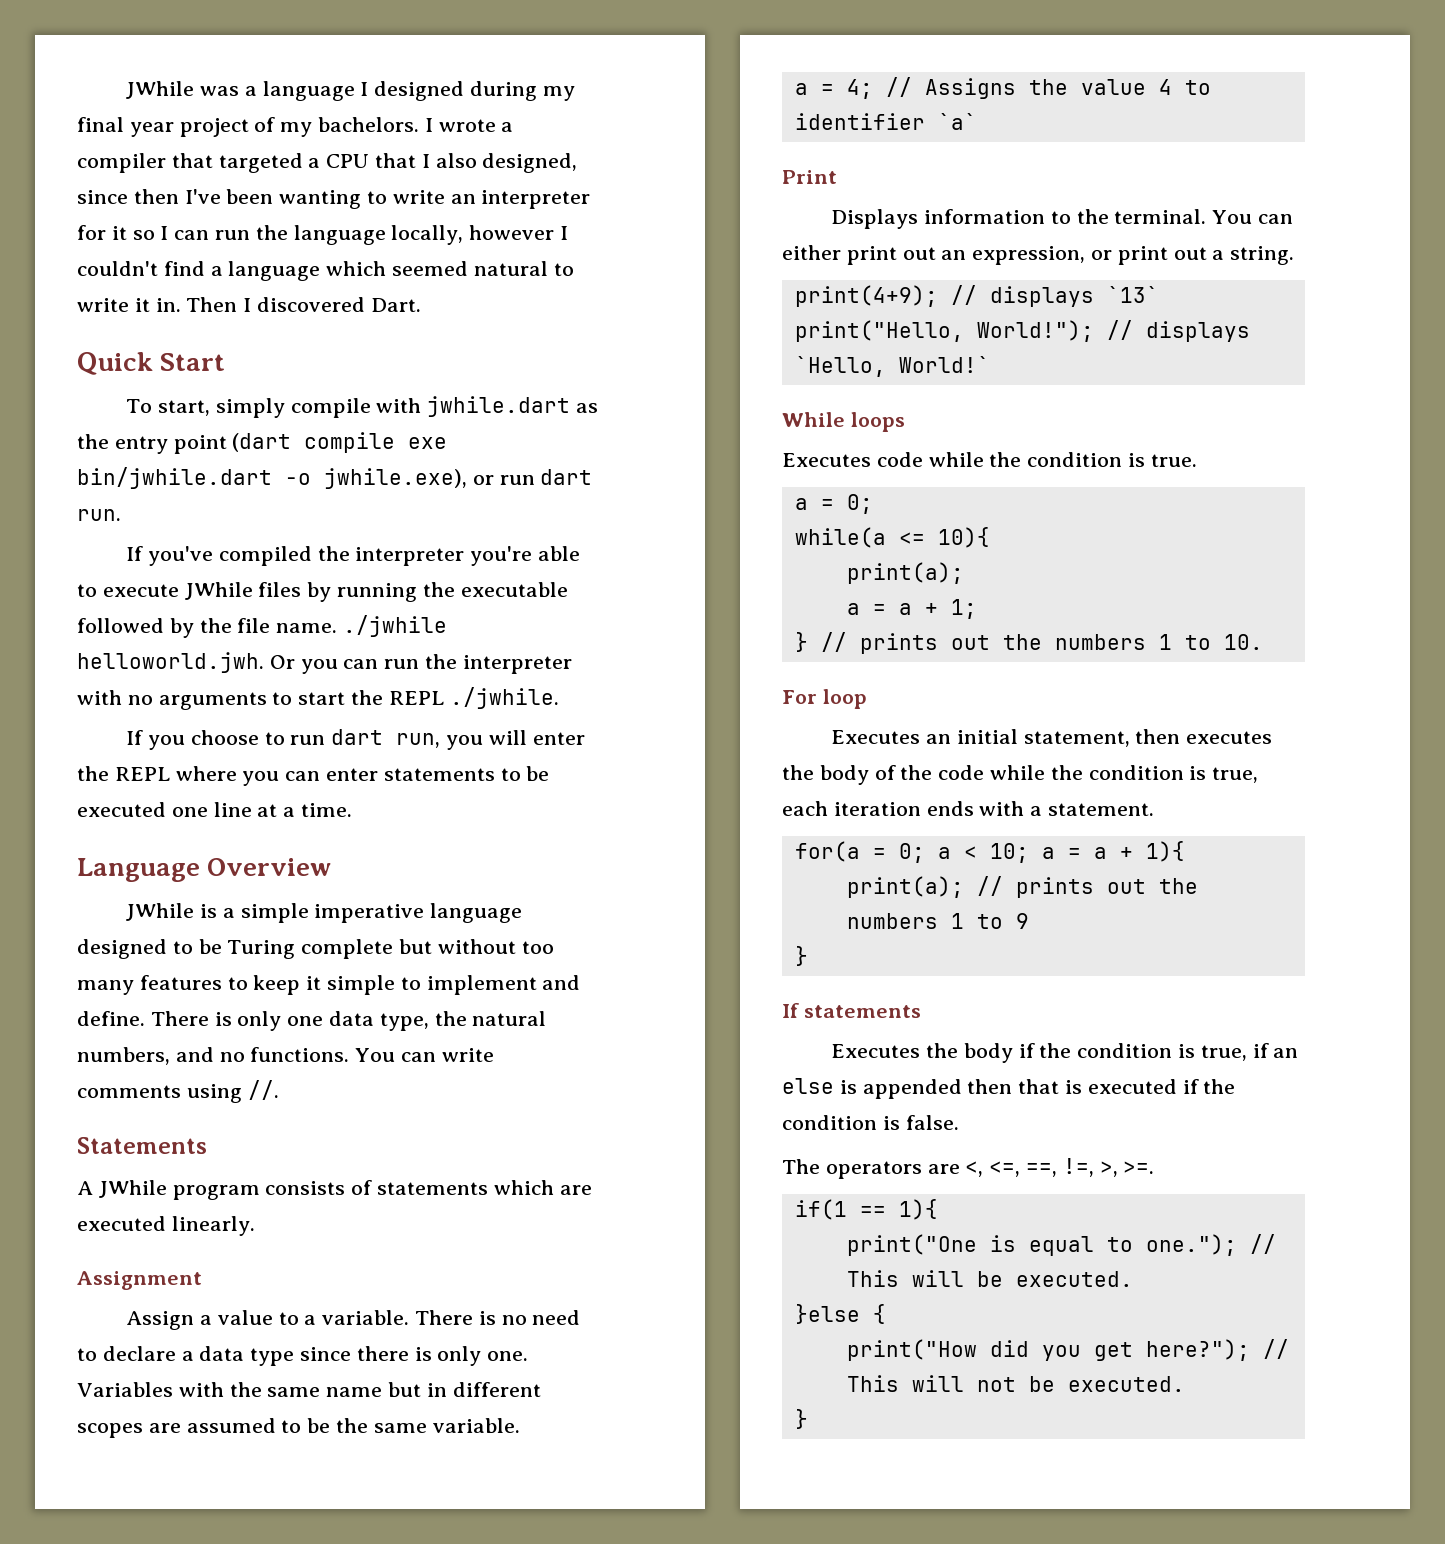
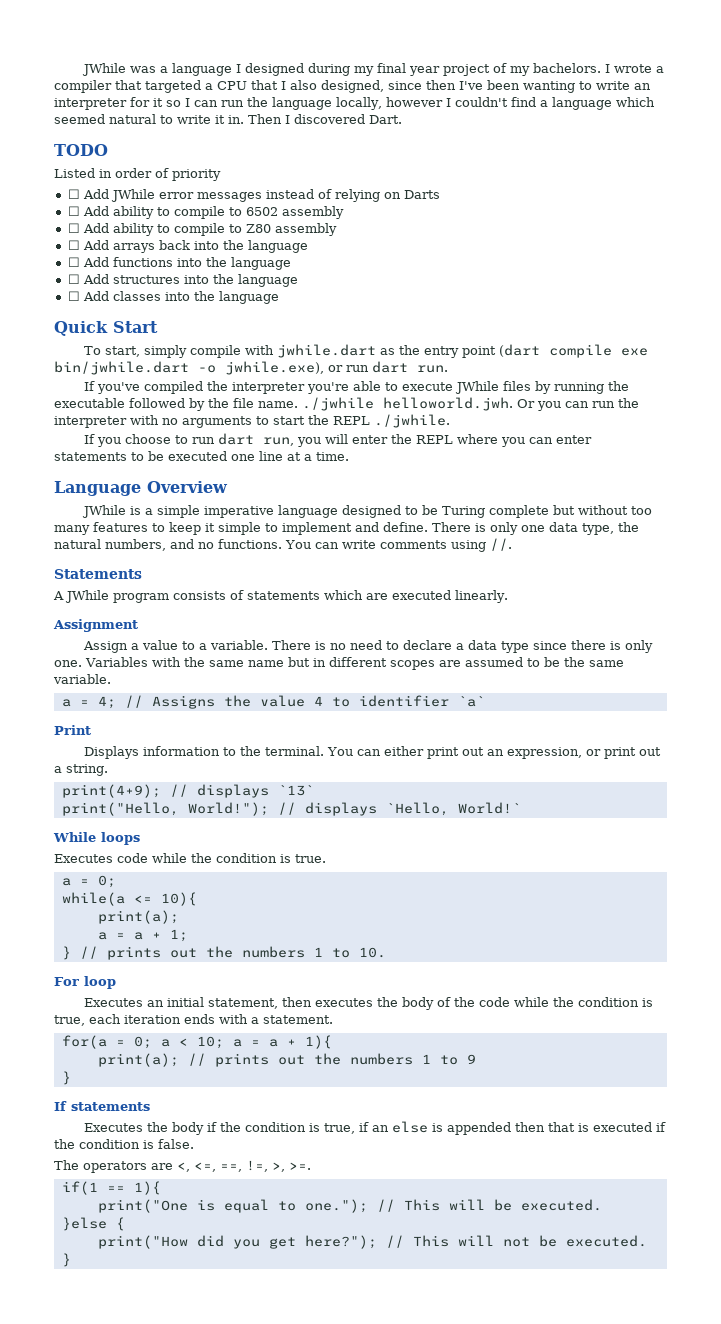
(421, 305) none -> [54,144,108,156] [54,168,221,181] [67,189,440,202] [67,206,344,219] [67,223,337,236] [67,240,308,253] [67,257,291,270] [67,274,298,287] [67,291,279,304] // TODO // Listed in order of priority // ☐ Add JWhile error messages instead of relying on Darts // ☐ Add ability to compile to 6502 assembly // ☐ Add ability to compile to Z80 assembly // ☐ Add arrays back into the language // ☐ Add functions into the language // ☐ Add structures into the language // ☐ Add classes into the language

